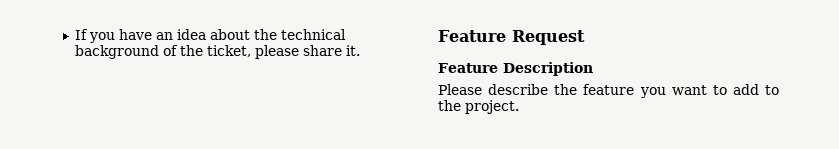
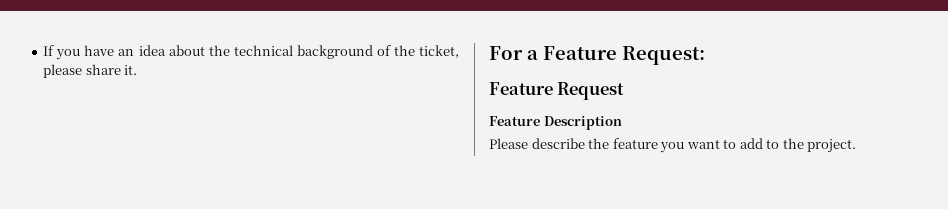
(360, 50) none -> [489,46,705,65] // For a Feature Request:

